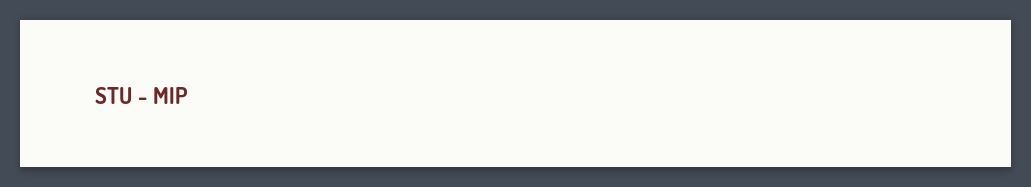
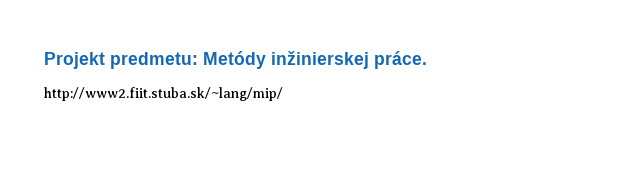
[95,87,189,104] STU - MIP -> [44,51,427,69] [44,87,283,101] Projekt predmetu: Metódy inžinierskej práce. // http://www2.fiit.stuba.sk/~lang/mip/

